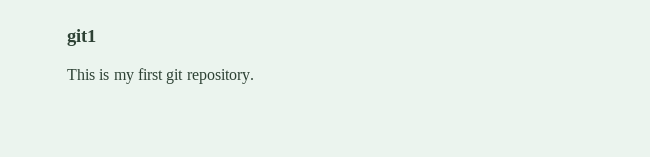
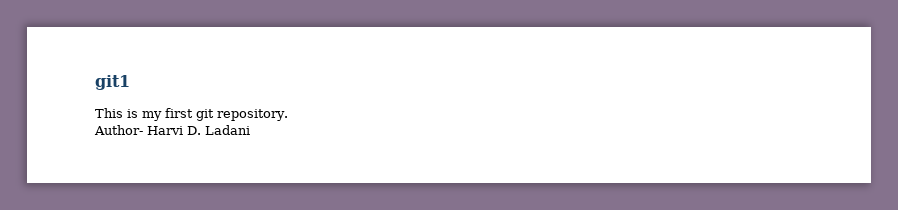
(254, 76) none -> [94,125,250,135] // Author- Harvi D. Ladani

